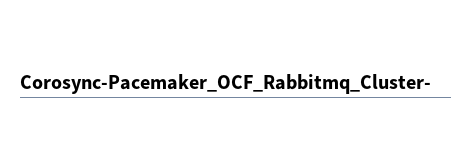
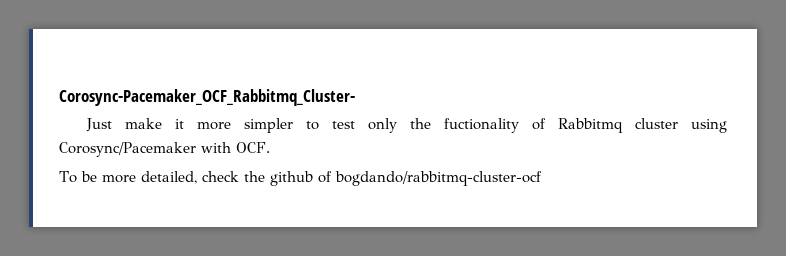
(431, 84) none -> [86,118,727,133] [59,142,270,157] [59,171,542,186] // Just make it more simpler to test only the fuctionality of Rabbitmq cluster using Corosync/Pacemaker with OCF. // To be more detailed, check the github of bogdando/rabbitmq-cluster-ocf

